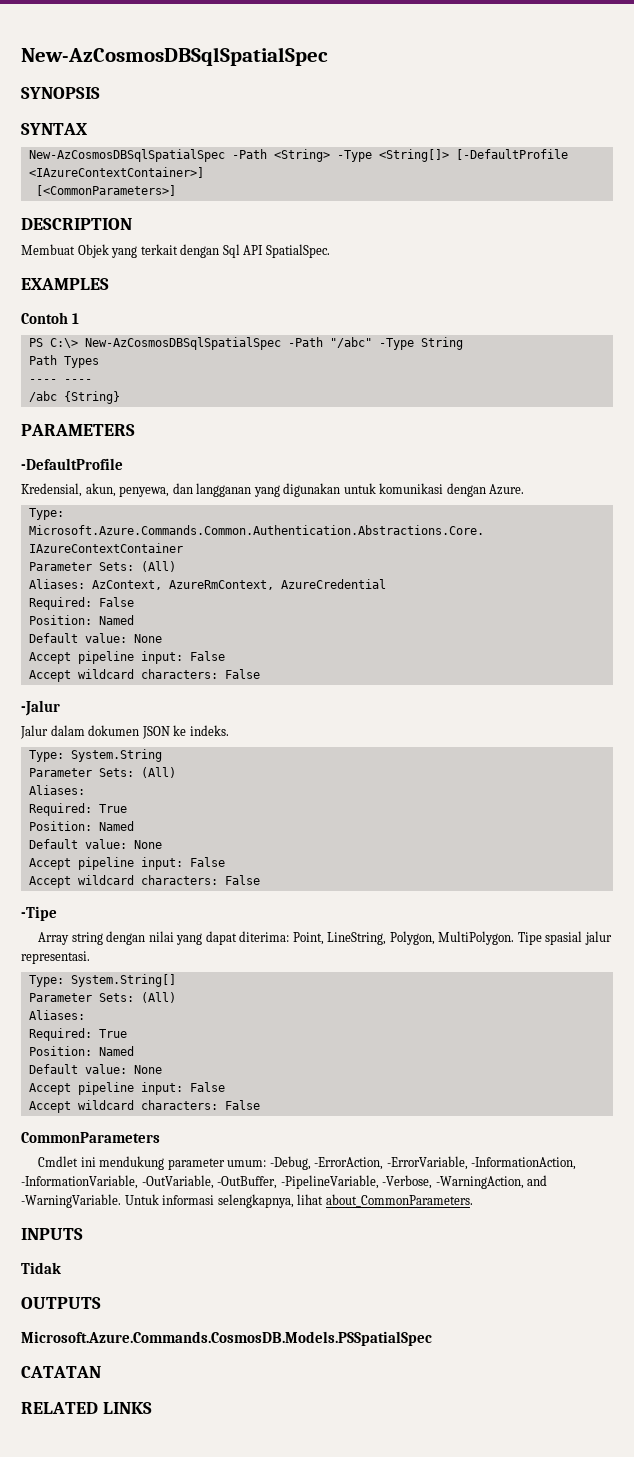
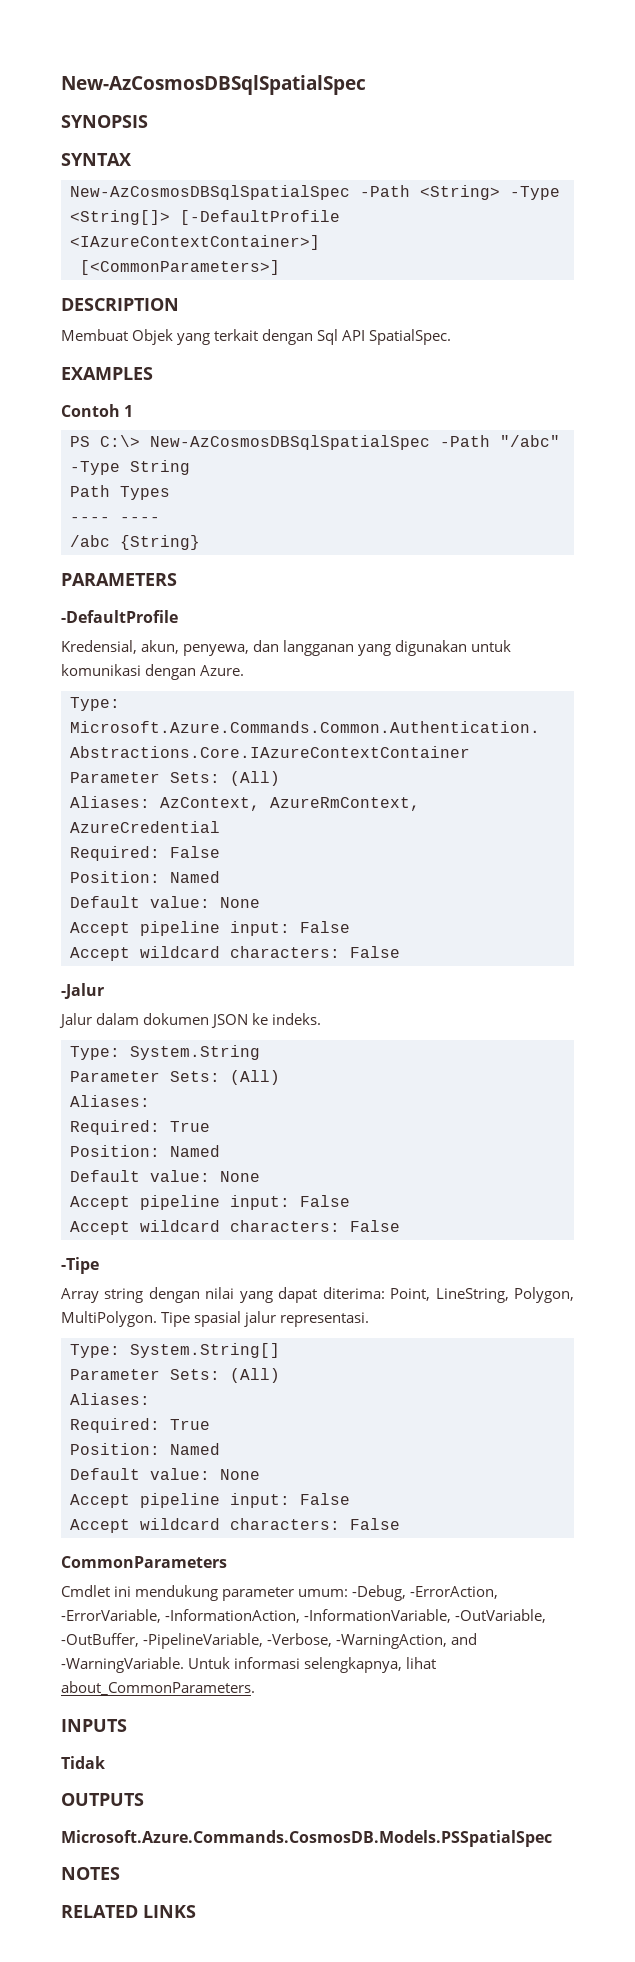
[21,1366,101,1378] CATATAN -> [61,1867,120,1880] NOTES

